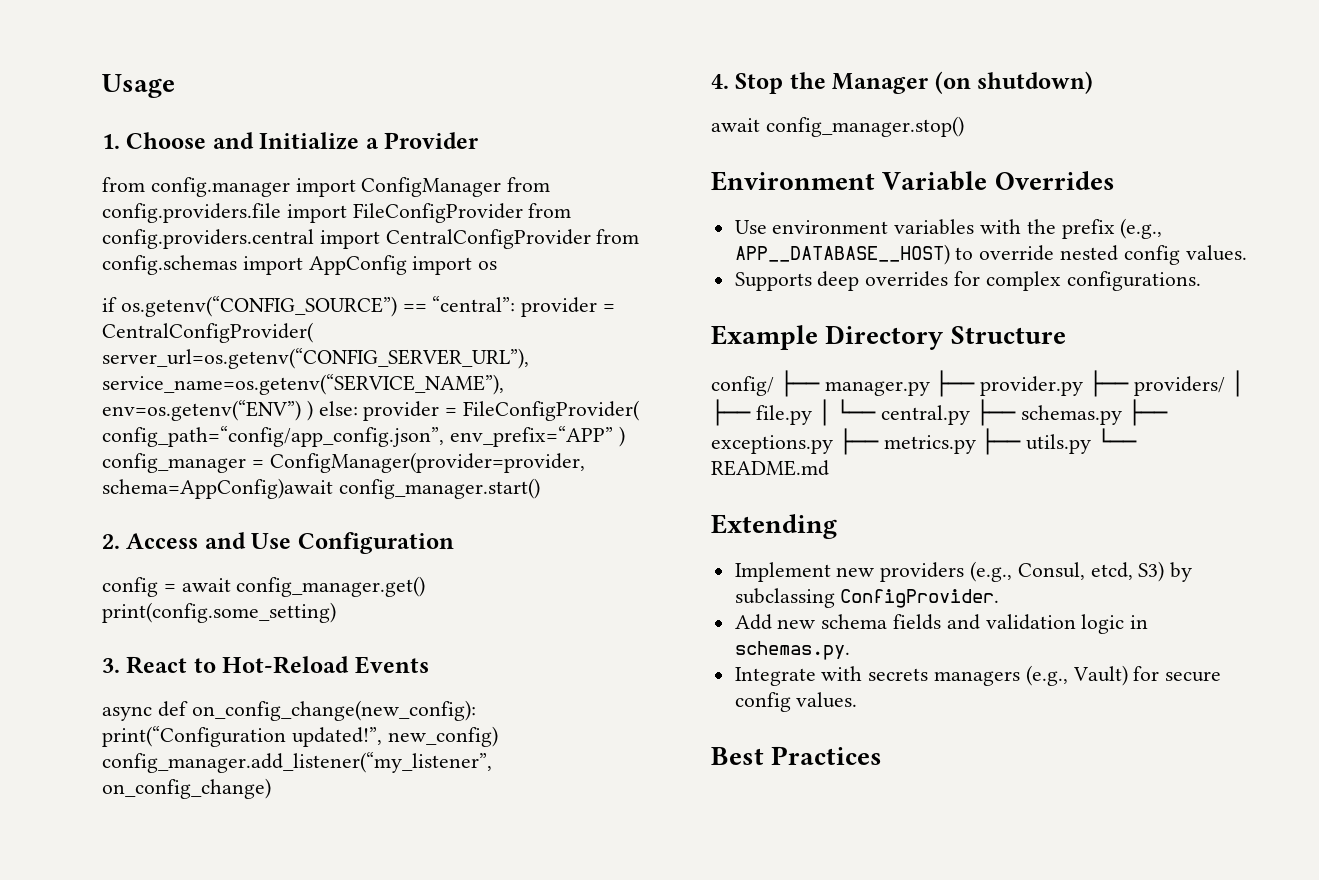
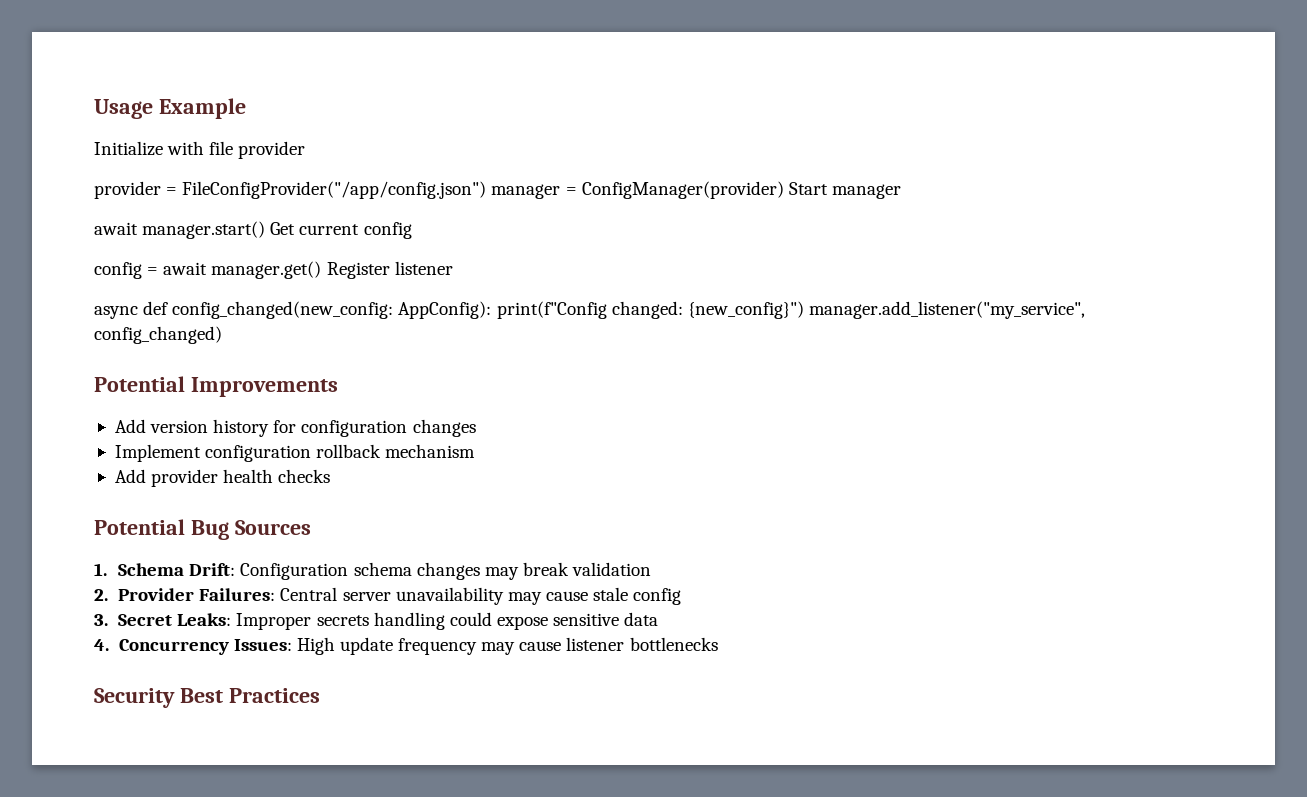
[102,132,479,150] [102,177,551,197] [102,203,572,223] [102,229,640,249] [102,255,498,275] [102,296,616,317] [102,322,313,343] [102,348,529,369] [102,374,504,395] [102,400,640,421] [102,426,625,447] [102,452,585,473] [102,478,540,499] [102,532,454,554] [102,576,426,597] [102,602,336,623] [102,656,429,674] [102,700,476,721] [102,726,498,747] [102,752,492,773] [102,778,271,799] [711,71,1094,94] [711,116,964,137] [711,171,1115,191] [734,218,1163,239] [734,244,1247,265] [734,271,1201,291] [711,325,1066,350] [711,370,1244,397] [711,399,1168,426] [711,428,1138,455] [711,460,829,476] [711,514,837,539] [734,561,1193,582] [734,588,1000,608] [734,614,1149,634] [734,641,850,660] [734,665,1222,686] [734,692,858,712] // 1. Choose and Initialize a Provider // from config.manager import ConfigManager from config.providers.file import FileConfigProvider from config.providers.central import CentralConfigProvider from config.schemas import AppConfig import os // if os.getenv(“CONFIG_SOURCE”) == “central”: provider = CentralConfigProvider( server_url=os.getenv(“CONFIG_SERVER_URL”), service_name=os.getenv(“SERVICE_NAME”), env=os.getenv(“ENV”) ) else: provider = FileConfigProvider( config_path=“config/app_config.json”, env_prefix=“APP” ) config_manager = ConfigManager(provider=provider, schema=AppConfig)await config_manager.start() // 2. Access and Use Configuration // config = await config_manager.get() print(config.some_setting) // 3. React to Hot-Reload Events // async def on_config_change(new_config): print(“Configuration updated!”, new_config) config_manager.add_listener(“my_listener”, on_config_change) // 4. Stop the Manager (on shutdown) // await config_manager.stop() // Environment Variable Overrides // Use environment variables with the prefix (e.g., APP__DATABASE__HOST) to override nested config values. // Supports deep overrides for complex configurations. // Example Directory Structure // config/ ├── manager.py ├── provider.py ├── providers/ │ ├── file.py │ └── central.py ├── schemas.py ├── exceptions.py ├── metrics.py ├── utils.py └── README.md // Extending // Implement new providers (e.g., Consul, etcd, S3) by subclassing ConfigProvider. // Add new schema fields and validation logic in schemas.py. // Integrate with secrets managers (e.g., Vault) for secure config values. // -> [158,98,246,119] [94,141,306,159] [94,181,901,199] [94,221,412,239] [94,261,453,279] [94,301,1085,319] [94,326,222,344] [94,376,338,397] [114,419,476,437] [114,444,476,462] [114,469,331,487] [94,519,311,540] [94,562,652,580] [94,587,682,605] [94,612,659,630] [94,637,718,655] [94,688,175,708] Example // Initialize with file provider // provider = FileConfigProvider("/app/config.json") manager = ConfigManager(provider) Start manager // await manager.start() Get current config // config = await manager.get() Register listener // async def config_changed(new_config: AppConfig): print(f"Config changed: {new_config}") manager.add_listener("my_service", config_changed) // Potential Improvements // Add version history for configuration changes // Implement configuration rollback mechanism // Add provider health checks // Potential Bug Sources // 1. Schema Drift: Configuration schema changes may break validation // 2. Provider Failures: Central server unavailability may cause stale config // 3. Secret Leaks: Improper secrets handling could expose sensitive data // 4. Concurrency Issues: High update frequency may cause listener bottlenecks // Security

